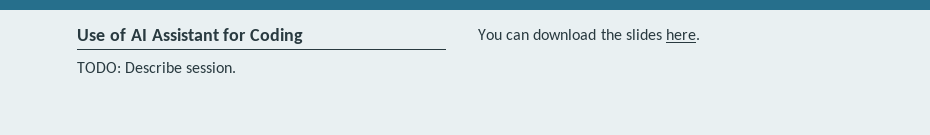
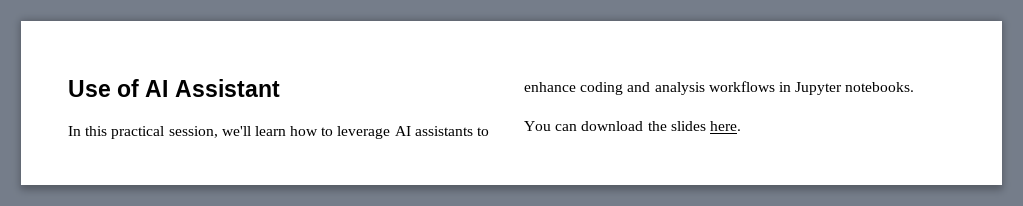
[223,28,304,44] [77,62,237,73] for Coding // TODO: Describe session. -> [68,126,490,139] [524,81,915,95] // In this practical session, we'll learn how to leverage AI assistants to enhance coding and analysis workflows in Jupyter notebooks.

